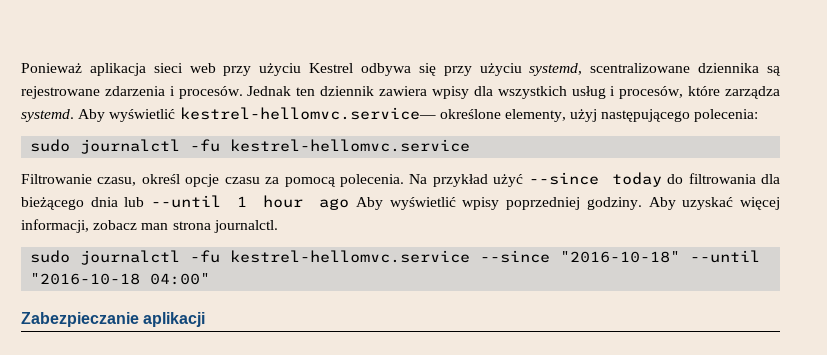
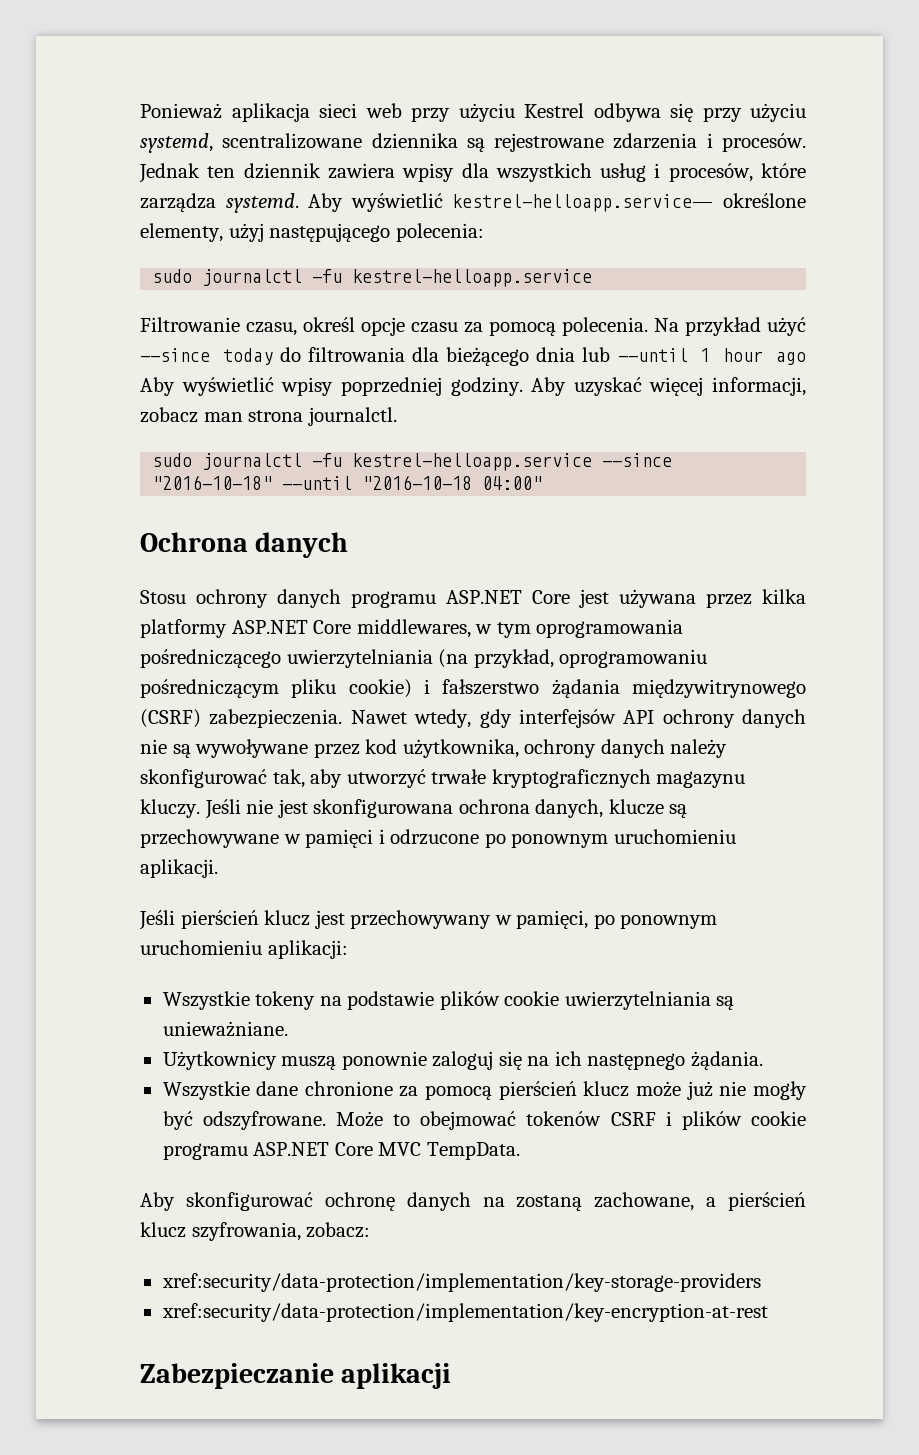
[179,107,436,120] kestrel-hellomvc.service— -> [452,194,714,212] kestrel-helloapp.service—
[230,139,471,152] kestrel-hellomvc.service -> [352,269,593,287] kestrel-helloapp.service
[230,250,471,263] kestrel-hellomvc.service -> [352,453,593,471] kestrel-helloapp.service
(211, 279) none -> [140,532,349,558] [140,589,806,608] [140,619,684,638] [140,649,708,668] [140,679,806,698] [140,709,806,728] [140,739,728,758] [140,769,746,788] [140,799,688,819] [140,829,736,848] [140,859,218,878] [139,910,718,930] [140,940,348,959] [162,991,735,1010] [162,1021,288,1037] [162,1051,763,1070] [162,1081,807,1100] [162,1111,807,1130] [162,1142,520,1160] [140,1192,806,1211] [140,1222,371,1241] [161,1273,761,1292] [161,1303,768,1322] // Ochrona danych // Stosu ochrony danych programu ASP.NET Core jest używana przez kilka platformy ASP.NET Core middlewares, w tym oprogramowania pośredniczącego uwierzytelniania (na przykład, oprogramowaniu pośredniczącym pliku cookie) i fałszerstwo żądania międzywitrynowego (CSRF) zabezpieczenia. Nawet wtedy, gdy interfejsów API ochrony danych nie są wywoływane przez kod użytkownika, ochrony danych należy skonfigurować tak, aby utworzyć trwałe kryptograficznych magazynu kluczy. Jeśli nie jest skonfigurowana ochrona danych, klucze są przechowywane w pamięci i odrzucone po ponownym uruchomieniu aplikacji. // Jeśli pierścień klucz jest przechowywany w pamięci, po ponownym uruchomieniu aplikacji: // Wszystkie tokeny na podstawie plików cookie uwierzytelniania są unieważniane. // Użytkownicy muszą ponownie zaloguj się na ich następnego żądania. // Wszystkie dane chronione za pomocą pierścień klucz może już nie mogły być odszyfrowane. Może to obejmować tokenów CSRF i plików cookie programu ASP.NET Core MVC TempData. // Aby skonfigurować ochronę danych na zostaną zachowane, a pierścień klucz szyfrowania, zobacz: // xref:security/data-protection/implementation/key-storage-providers // xref:security/data-protection/implementation/key-encryption-at-rest

